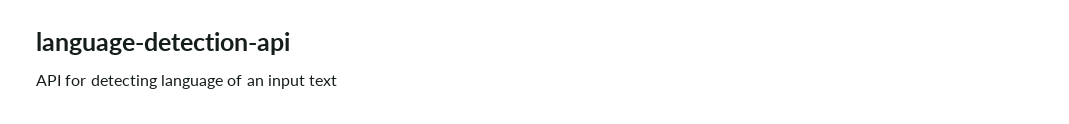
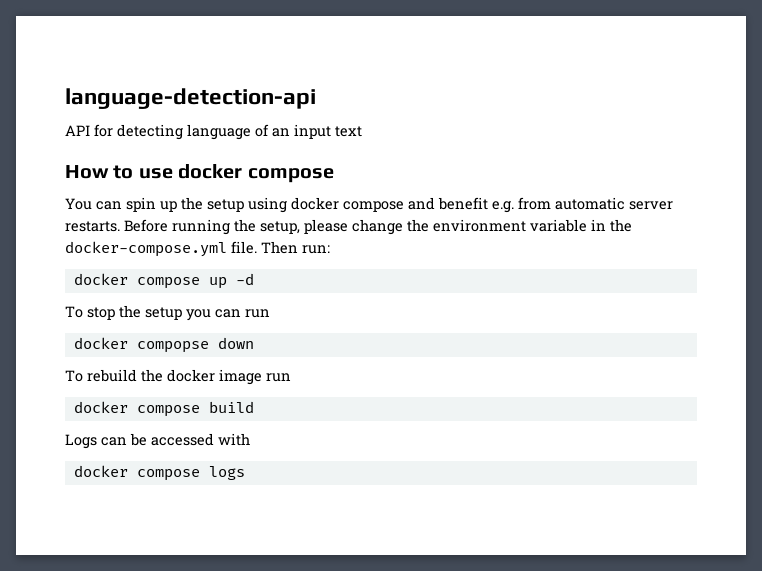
(338, 80) none -> [65,164,334,183] [65,197,673,213] [65,219,632,235] [65,241,330,257] [73,273,254,289] [65,305,270,321] [73,337,254,353] [65,369,291,385] [73,401,254,417] [65,433,250,449] [73,465,245,481] // How to use docker compose // You can spin up the setup using docker compose and benefit e.g. from automatic server restarts. Before running the setup, please change the environment variable in the docker-compose.yml file. Then run: // docker compose up -d // To stop the setup you can run // docker compopse down // To rebuild the docker image run // docker compose build // Logs can be accessed with // docker compose logs

